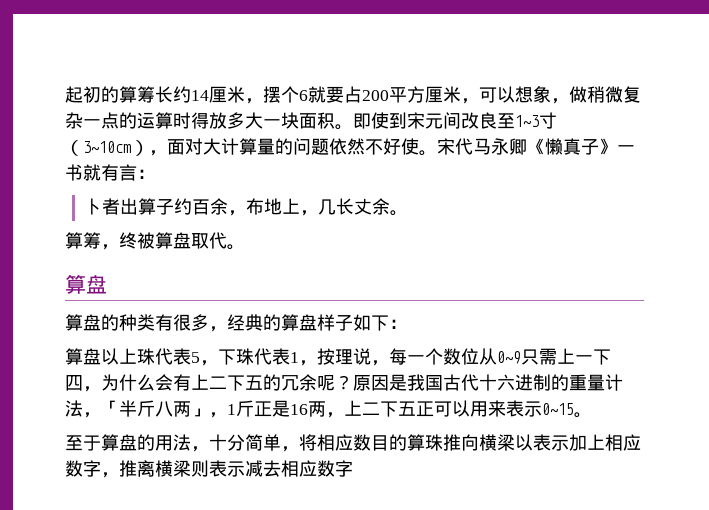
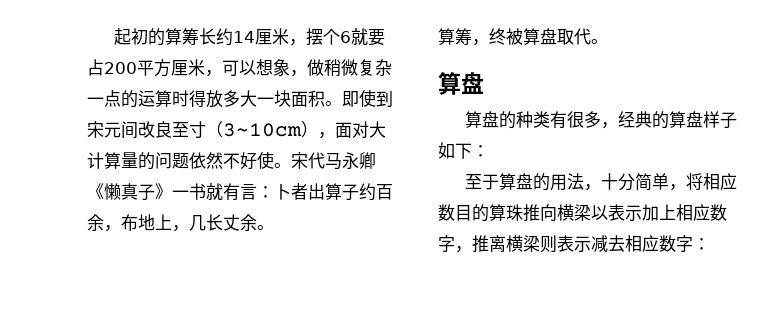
[515,115,539,127] 1~3 -> (189, 129) none
(155, 174) // -> (274, 192) none
[65,348,611,366] [65,374,623,392] [65,400,592,418] // 算盘以上珠代表5，下珠代表1，按理说，每一个数位从0~9只需上一下四，为什么会有上二下五的冗余呢？原因是我国古代十六进制的重量计法，「半斤八两」，1斤正是16两，上二下五正可以用来表示0~15。 -> (489, 151) none
(353, 468) none -> [693,238,710,250] ：

